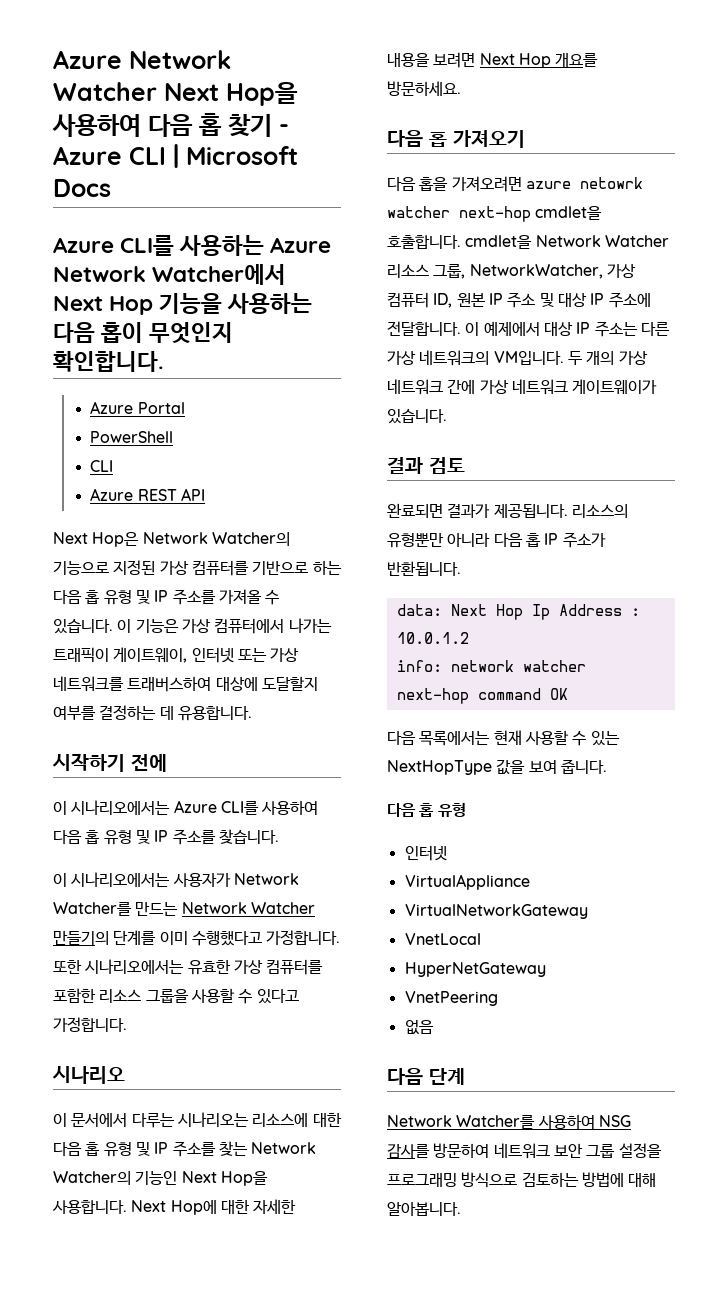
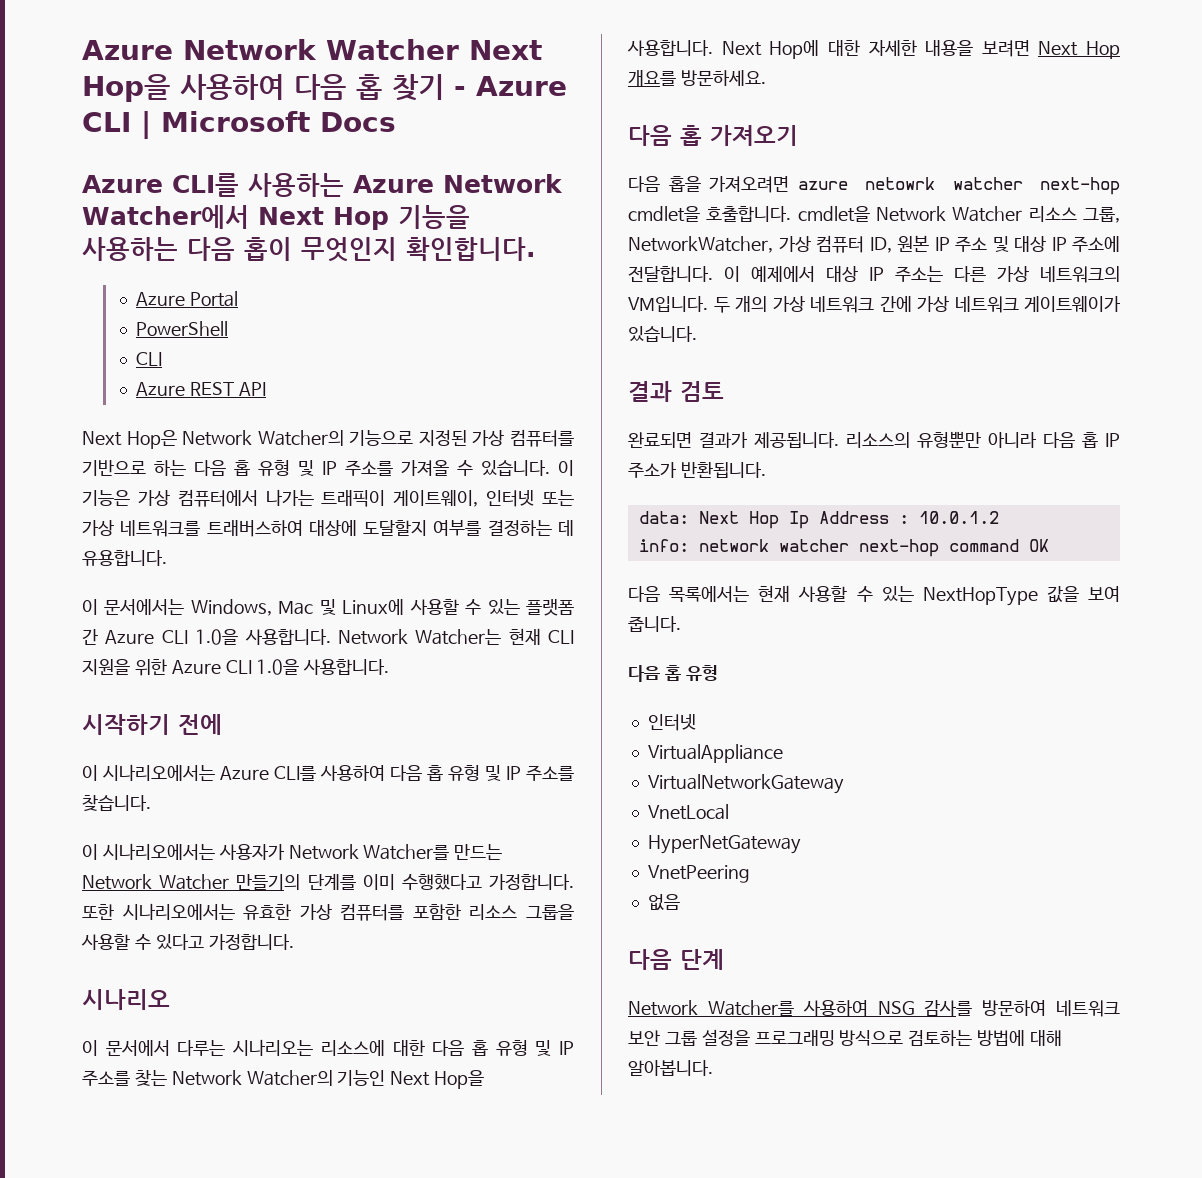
(252, 713) none -> [82,599,574,616] [82,628,574,645] [82,659,390,676] // 이 문서에서는 Windows, Mac 및 Linux에 사용할 수 있는 플랫폼 간 Azure CLI 1.0을 사용합니다. Network Watcher는 현재 CLI 지원을 위한 Azure CLI 1.0을 사용합니다.

